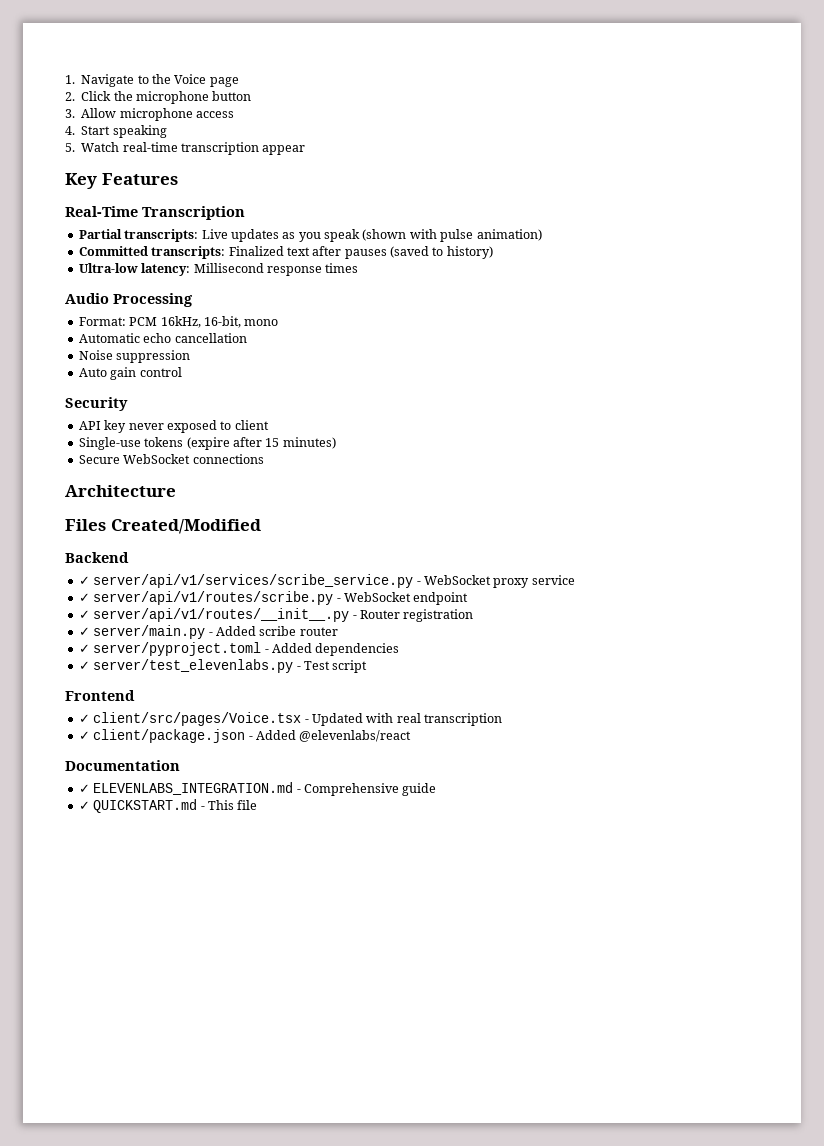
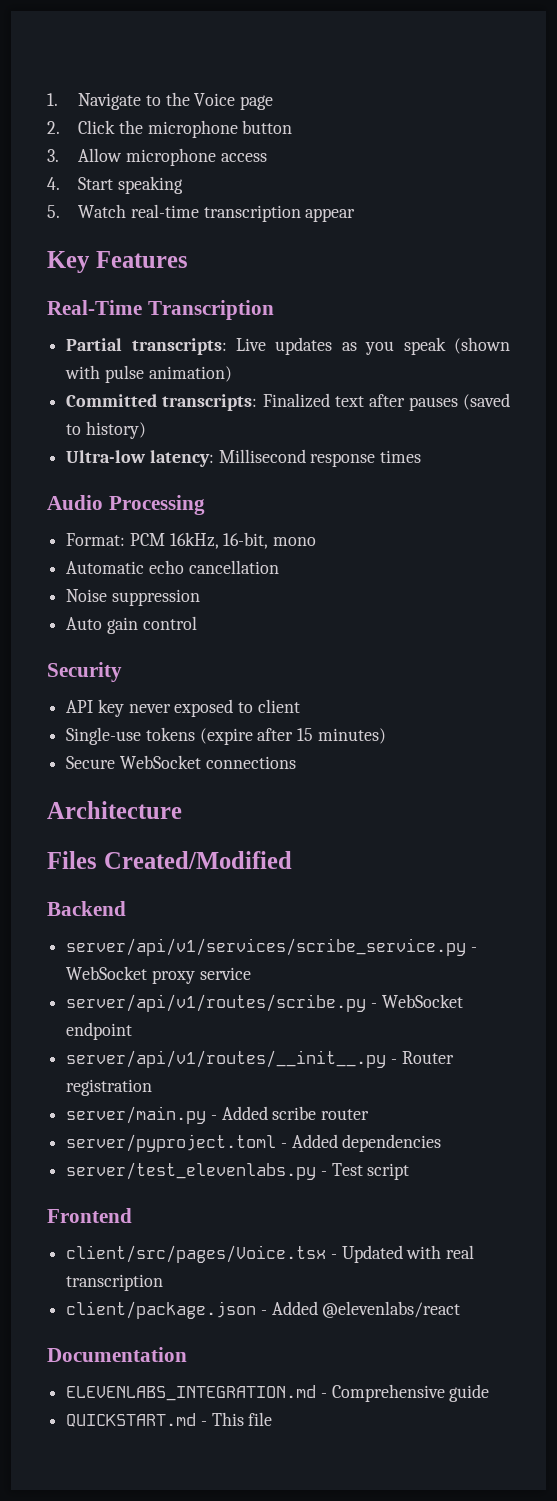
[78,576,90,585] ✓ -> (126, 908) none
[78,593,90,602] ✓ -> (251, 973) none
[78,610,90,619] ✓ -> (133, 1031) none
[78,627,90,636] ✓ -> (153, 1087) none
[78,644,90,653] ✓ -> (370, 1114) none
[78,661,90,670] ✓ -> (442, 1143) none
[78,714,90,723] ✓ -> (132, 1215) none
[78,731,90,740] ✓ -> (164, 1282) none
[78,784,90,793] ✓ -> (187, 1354) none
[78,801,90,810] ✓ -> (490, 1393) none

